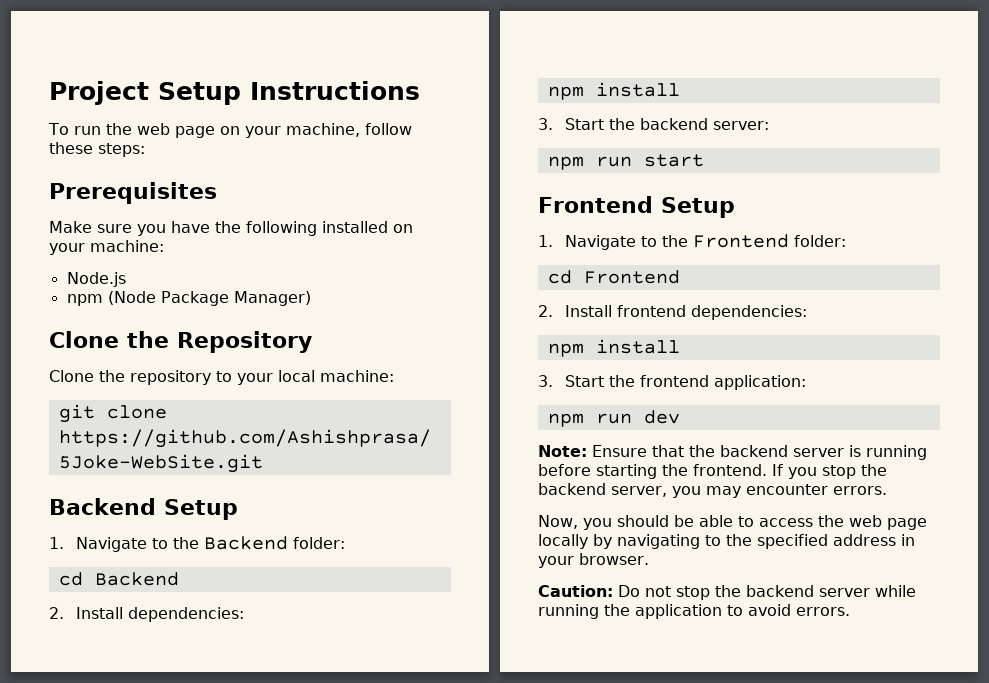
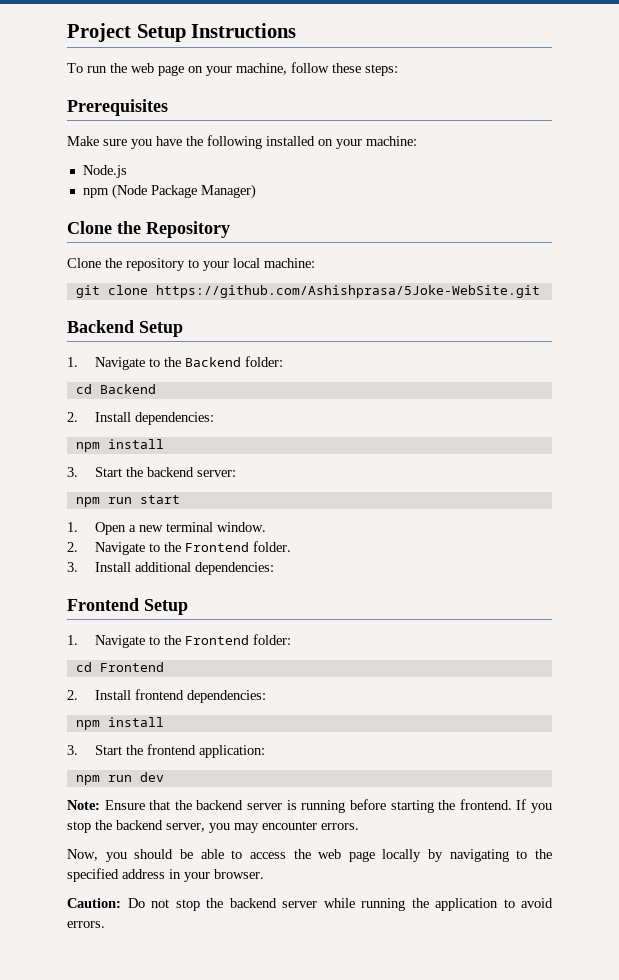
(704, 160) none -> [67,522,267,535] [67,541,292,555] [67,562,275,575] // 1. Open a new terminal window. // 2. Navigate to the Frontend folder. // 3. Install additional dependencies:

